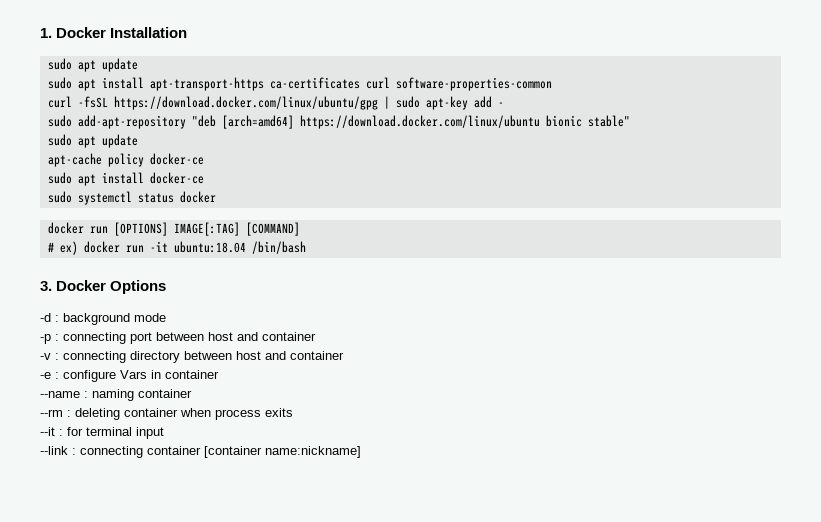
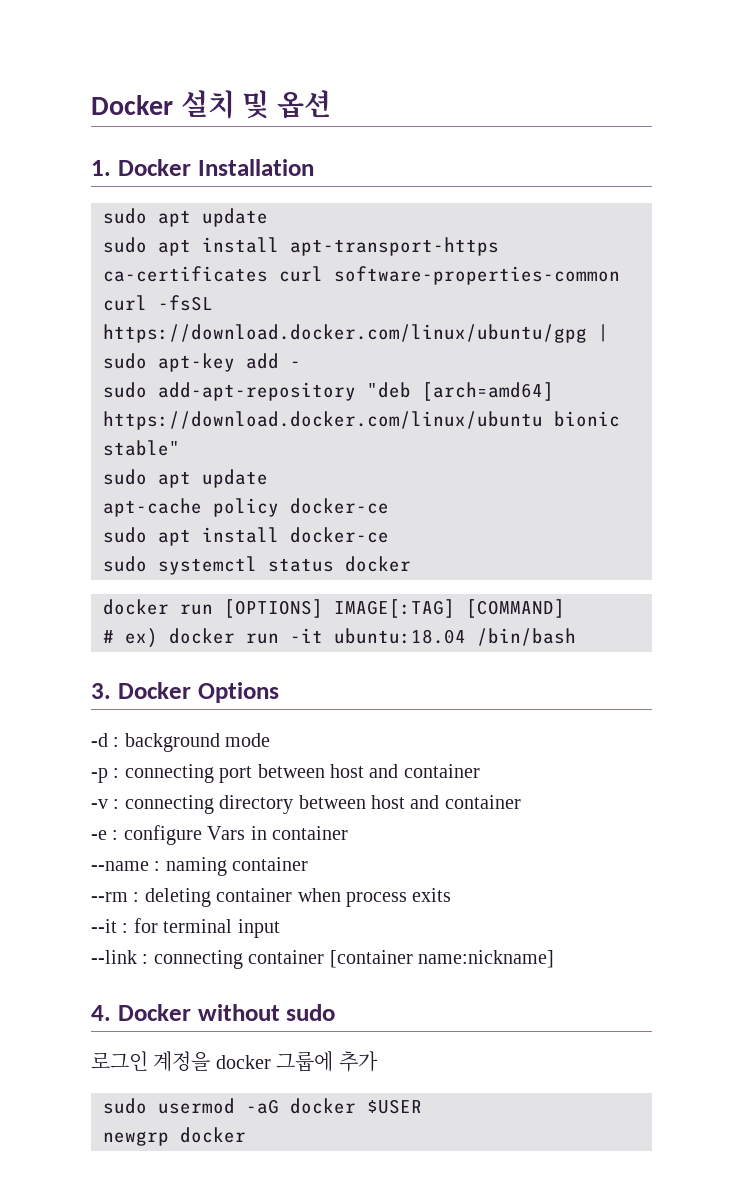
(40, 33) none -> [91,90,331,119] Docker 설치 및 옵션 //
(361, 452) none -> [91,1004,336,1021] [91,1051,378,1072] [103,1098,422,1114] [103,1127,246,1146] // 4. Docker without sudo // 로그인 계정을 docker 그룹에 추가 // sudo usermod -aG docker $USER // newgrp docker

